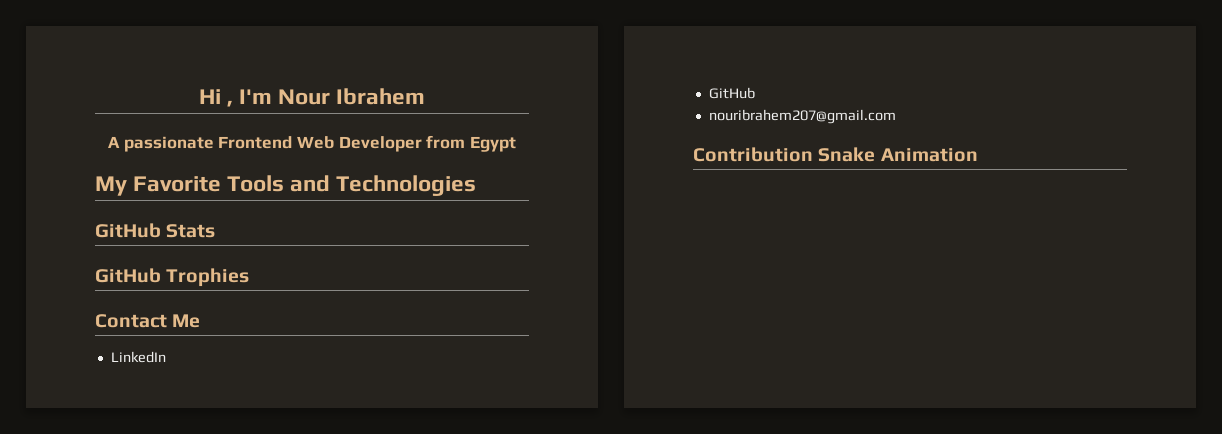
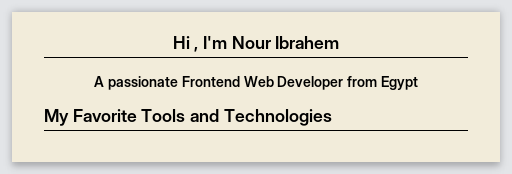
[95,223,216,238] [95,268,250,287] [95,314,201,328] [110,351,166,363] [708,87,755,99] [708,109,896,124] [693,147,978,162] // GitHub Stats // GitHub Trophies // Contact Me // LinkedIn // GitHub // nouribrahem207@gmail.com // Contribution Snake Animation -> (332, 117) none

